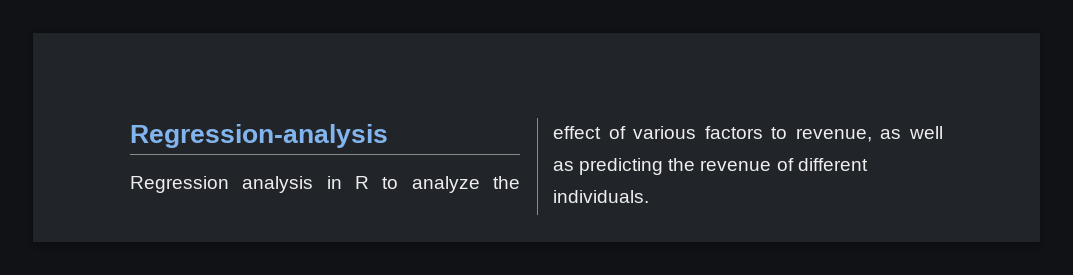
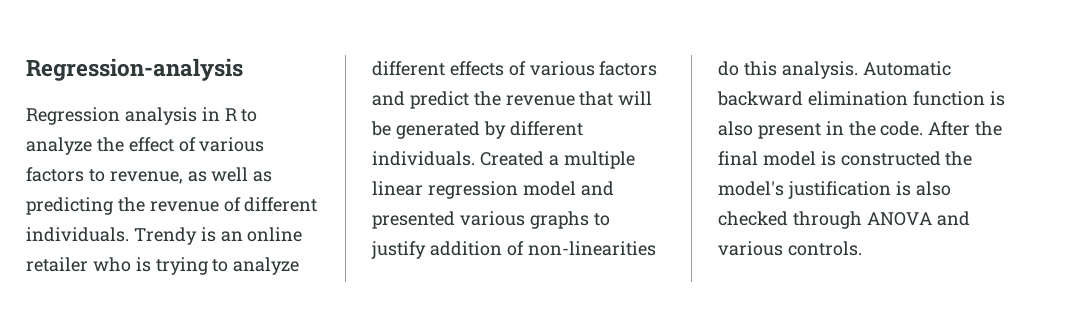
(649, 196) none -> [133,227,303,245] [26,257,300,275] [372,61,658,76] [372,91,653,109] [371,121,583,139] [372,151,635,169] [372,181,614,199] [372,211,610,229] [371,241,656,259] [718,61,951,79] [717,91,1005,106] [718,121,1003,139] [718,151,973,166] [718,181,951,199] [718,211,970,229] [718,241,862,256] Trendy is an online retailer who is trying to analyze different effects of various factors and predict the revenue that will be generated by different individuals. Created a multiple linear regression model and presented various graphs to justify addition of non-linearities do this analysis. Automatic backward elimination function is also present in the code. After the final model is constructed the model's justification is also checked through ANOVA and various controls.

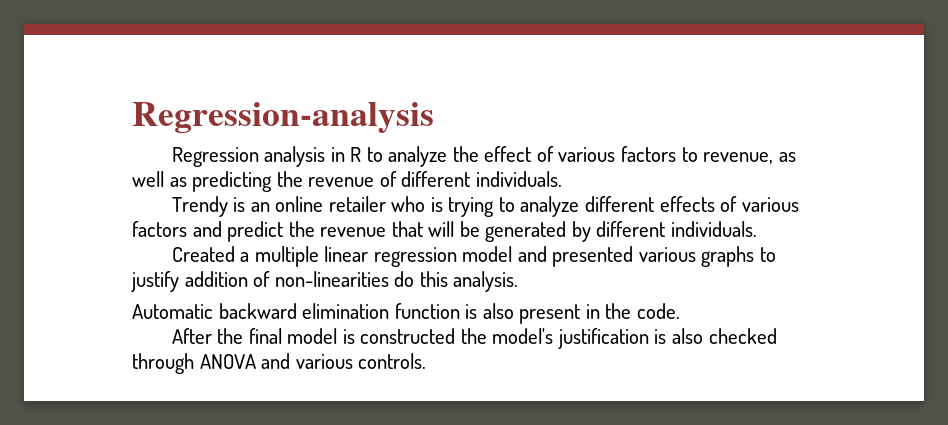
(129, 234) none -> (562, 179) //
(475, 158) none -> (757, 229) //
(858, 70) none -> (519, 281) //
(924, 128) none -> (680, 311) //

